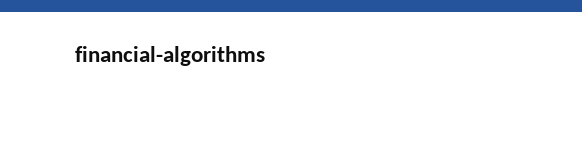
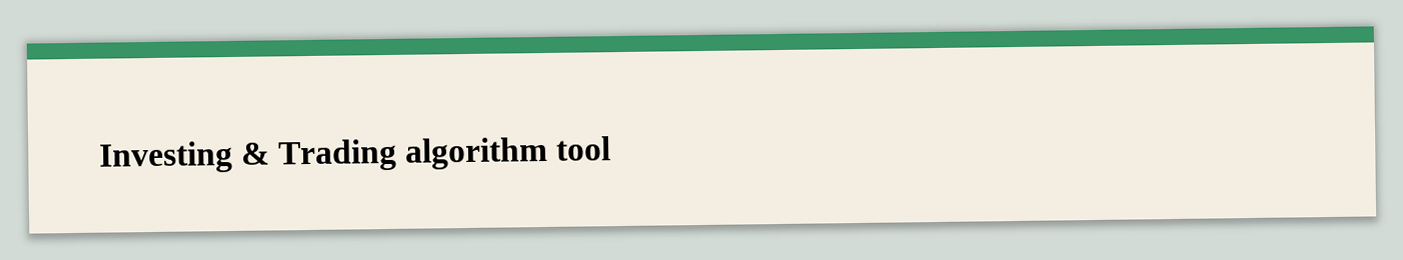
[75,46,265,66] financial-algorithms -> [99,136,612,174] Investing & Trading algorithm tool

